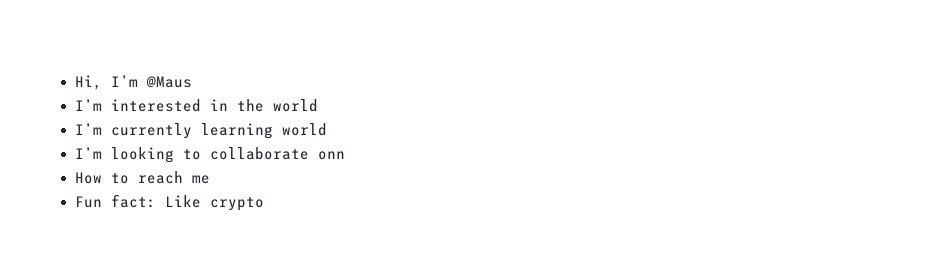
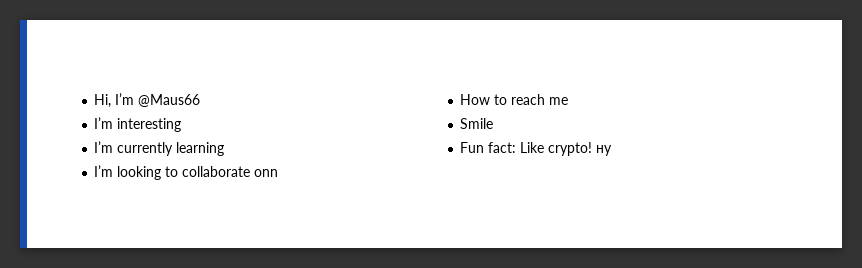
[145,76,192,88] [74,99,318,112] @Maus // I’m interested in the world -> [138,94,201,107] [94,117,182,132] @Maus66 // I’m interesting
[281,123,327,136] world -> (225, 149) none
(210, 179) none -> [460,118,494,129] // Smile
[209,197,264,211] crypto -> [548,142,613,156] crypto! ну

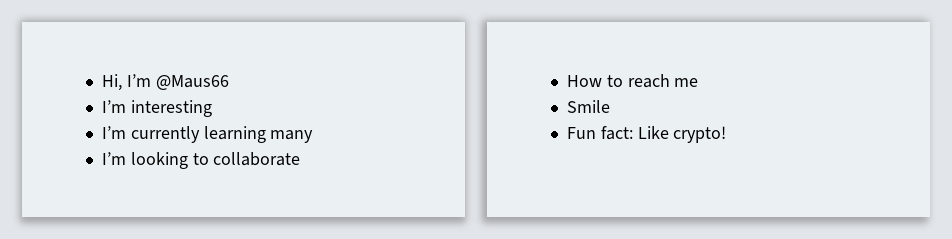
(225, 149) none -> [270,130,314,143] many
[254,169,279,177] onn -> (301, 159) none
[596,145,613,156] ну -> (727, 134) none

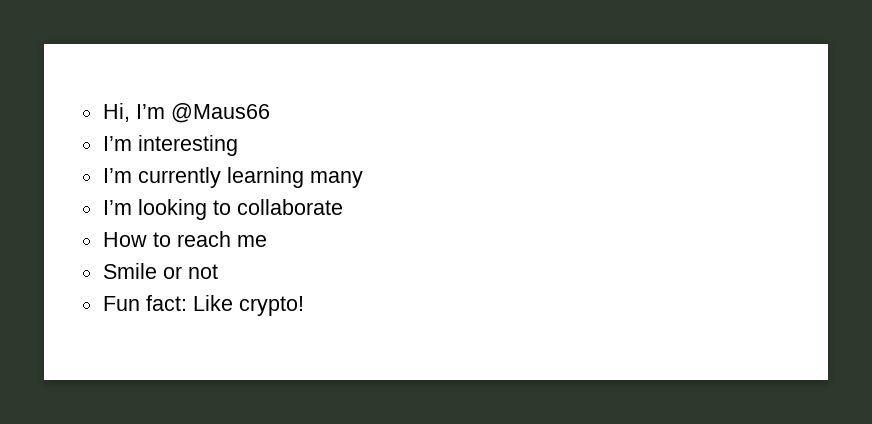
(610, 106) none -> [162,264,218,279] or not

